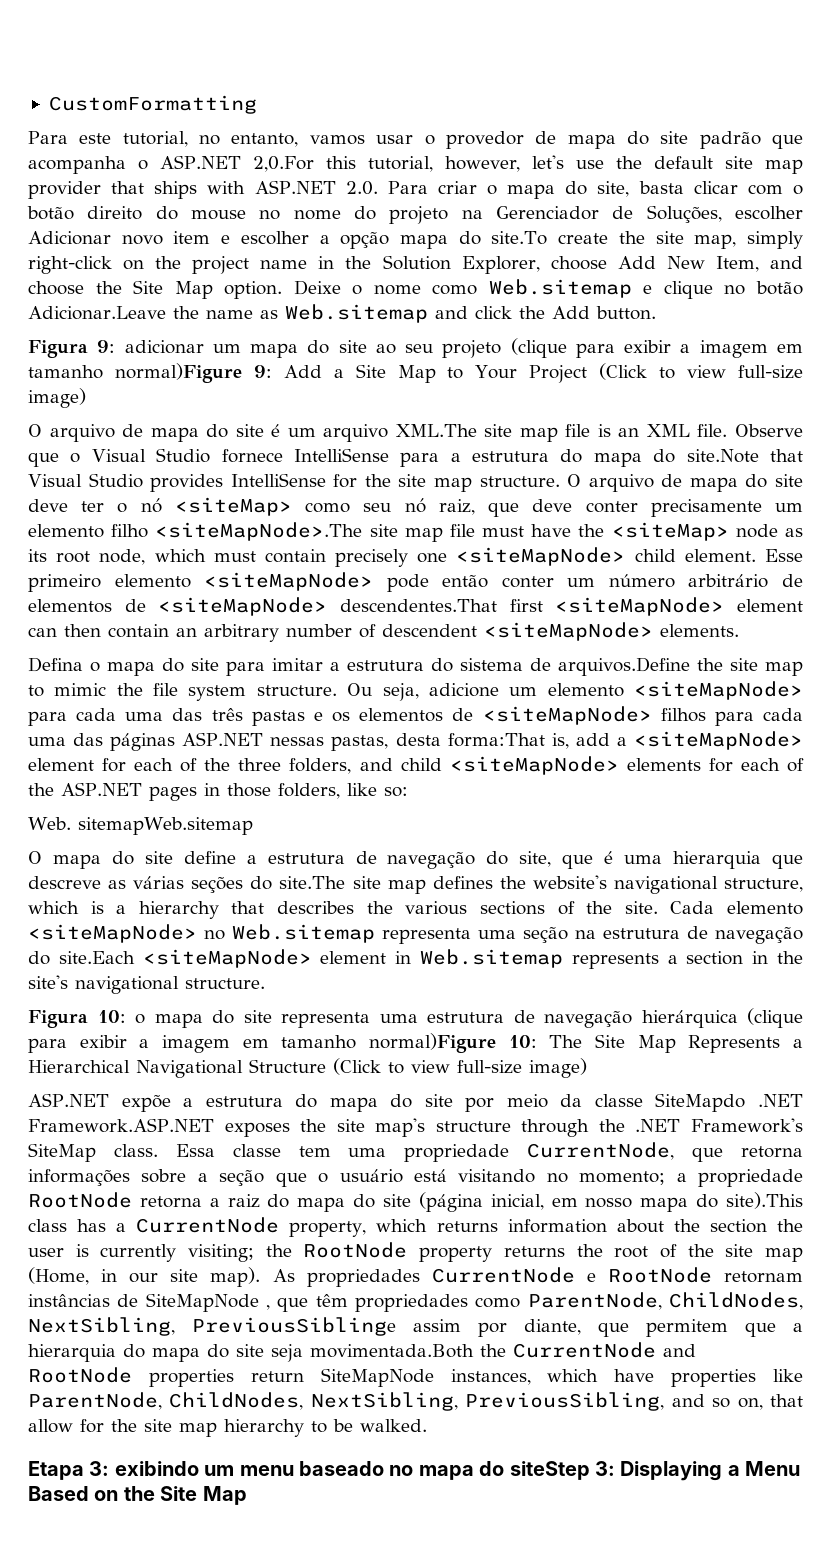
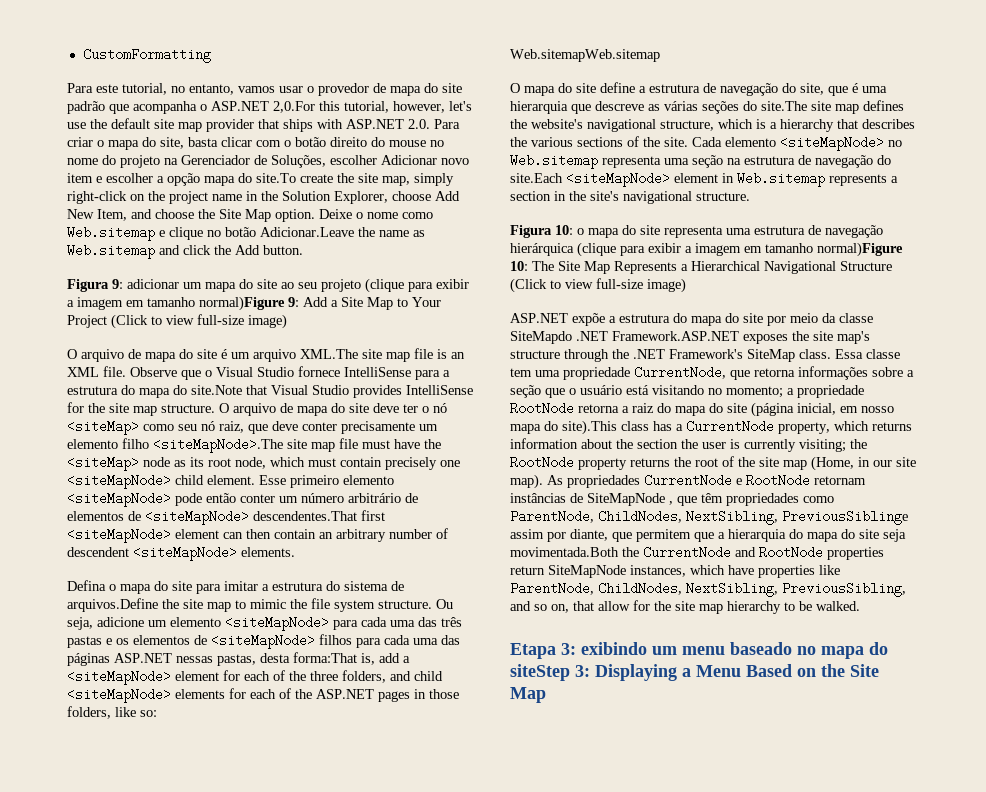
[28,817,253,835] Web. sitemapWeb.sitemap -> [510,49,660,62] Web.sitemapWeb.sitemap

